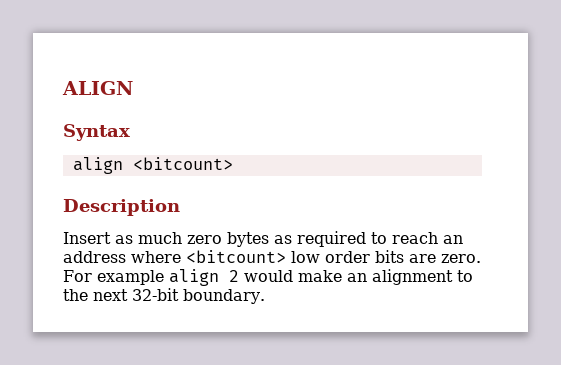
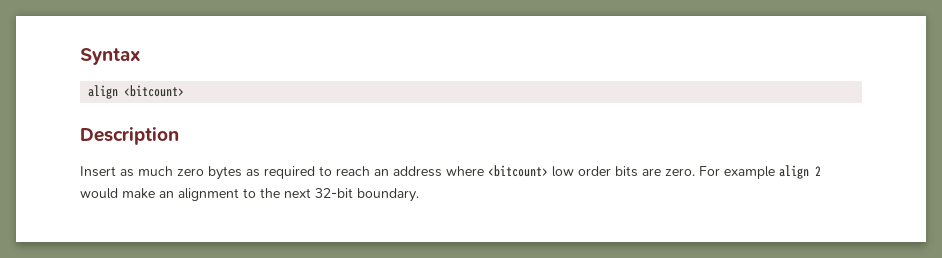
[62,81,133,95] ALIGN // -> (80, 56) none

